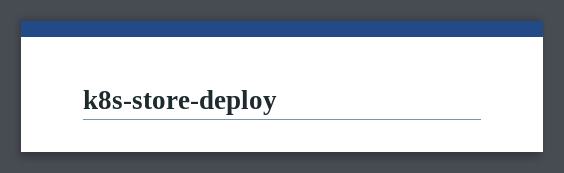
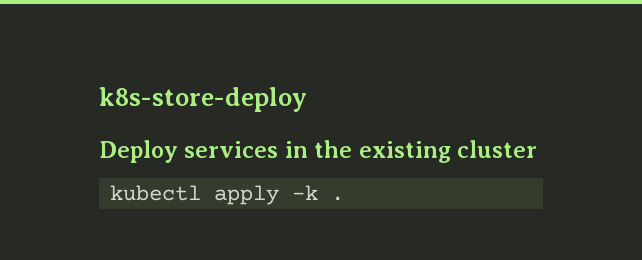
(277, 102) none -> [99,140,538,163] [110,185,345,205] // Deploy services in the existing cluster // kubectl apply -k .

